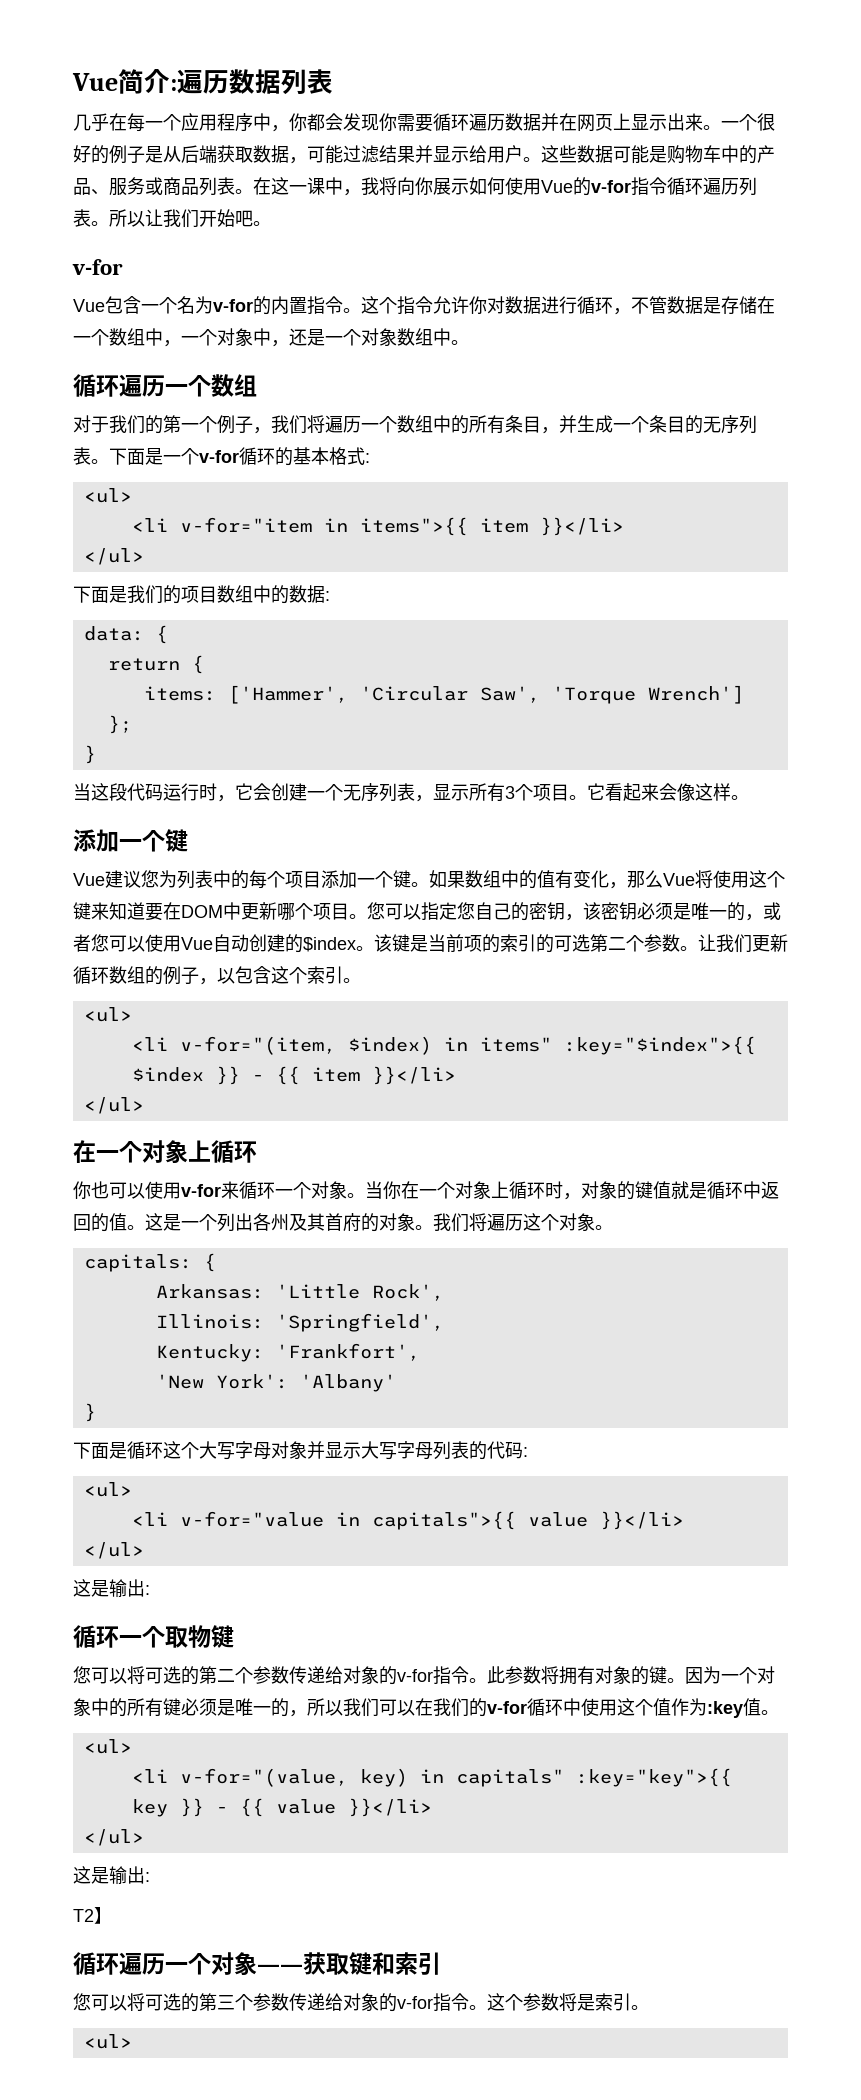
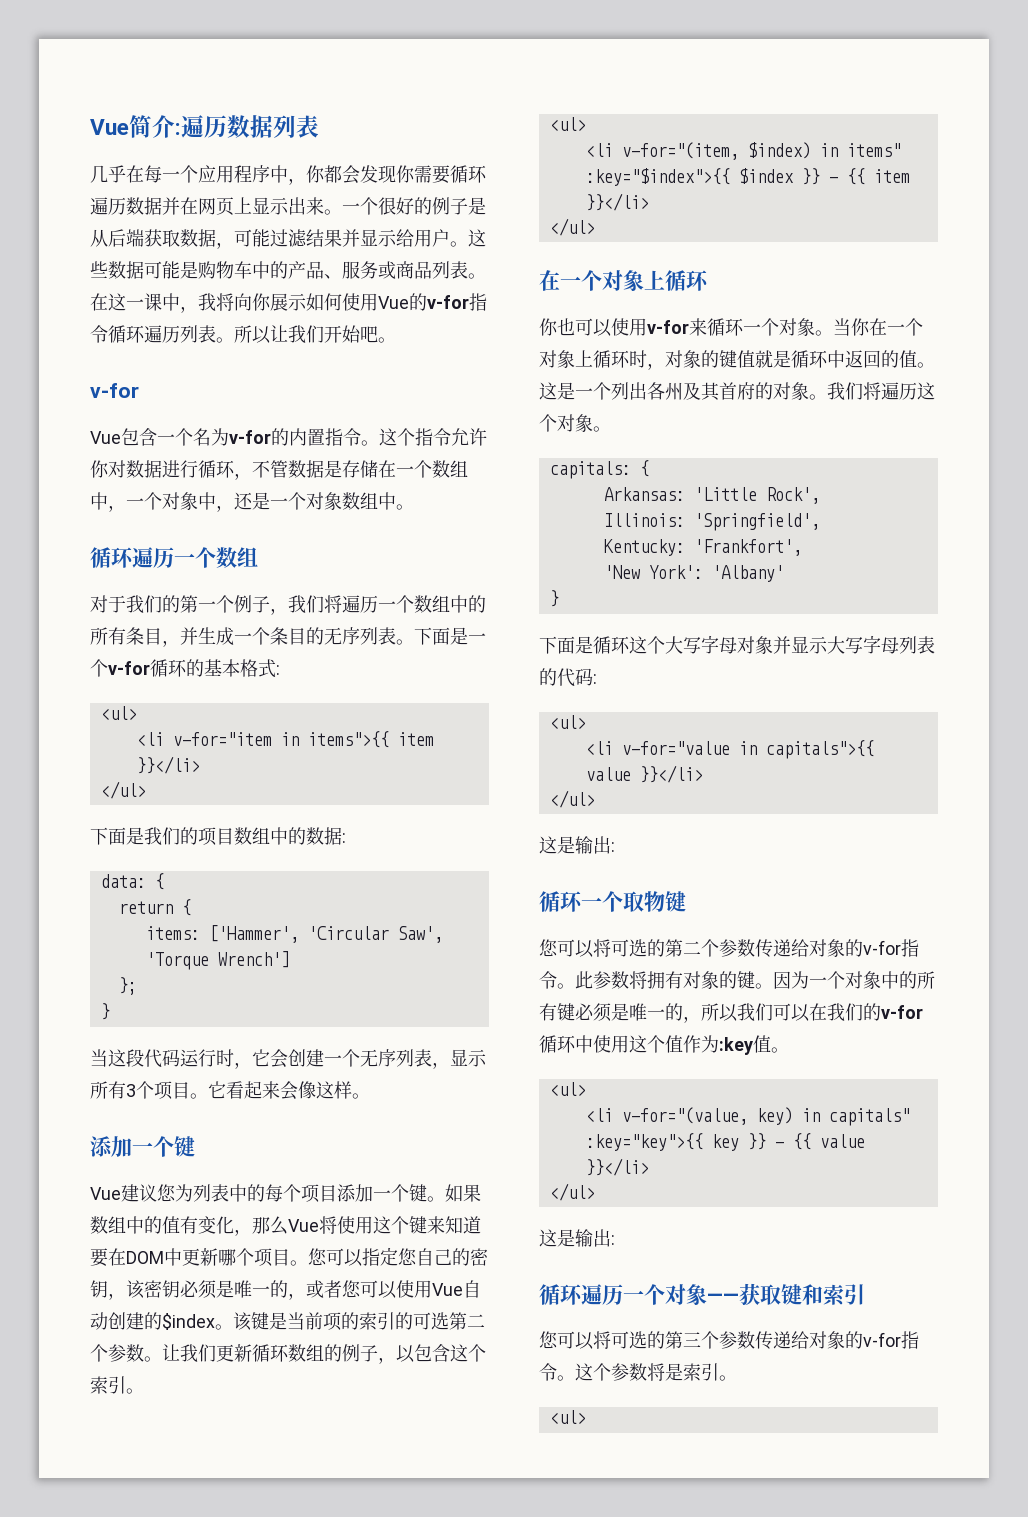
[73,1907,112,1924] // T2】 -> (615, 1240) none

